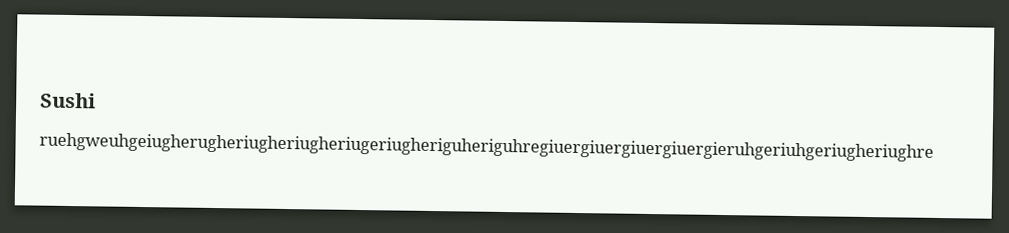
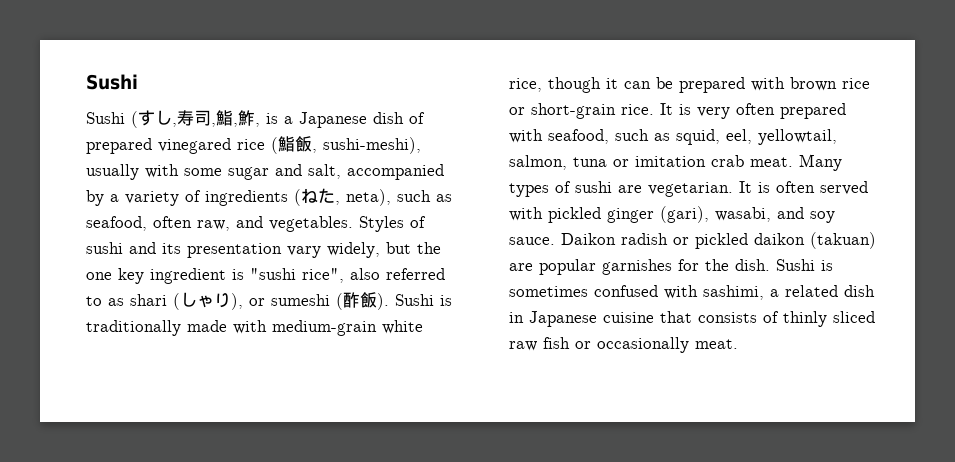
[39,132,934,162] ruehgweuhgeiugherugheriugheriugheriugeriugheriguheriguhregiuergiuergiuergiuergieruhgeriuhgeriugheriughre -> [86,110,425,128] [86,136,421,154] [86,164,444,180] [86,188,452,206] [86,216,426,232] [86,242,441,258] [86,268,445,284] [86,292,452,310] [86,320,423,336] [509,77,870,93] [509,103,846,119] [509,129,837,145] [509,154,842,171] [509,181,868,197] [509,206,835,223] [509,232,876,249] [509,259,833,275] [509,285,875,300] [509,311,875,327] [509,337,738,353] Sushi (すし,寿司,鮨,鮓, is a Japanese dish of prepared vinegared rice (鮨飯, sushi-meshi), usually with some sugar and salt, accompanied by a variety of ingredients (ねた, neta), such as seafood, often raw, and vegetables. Styles of sushi and its presentation vary widely, but the one key ingredient is "sushi rice", also referred to as shari (しゃり), or sumeshi (酢飯). Sushi is traditionally made with medium-grain white rice, though it can be prepared with brown rice or short-grain rice. It is very often prepared with seafood, such as squid, eel, yellowtail, salmon, tuna or imitation crab meat. Many types of sushi are vegetarian. It is often served with pickled ginger (gari), wasabi, and soy sauce. Daikon radish or pickled daikon (takuan) are popular garnishes for the dish. Sushi is sometimes confused with sashimi, a related dish in Japanese cuisine that consists of thinly sliced raw fish or occasionally meat.

